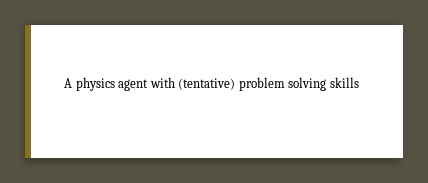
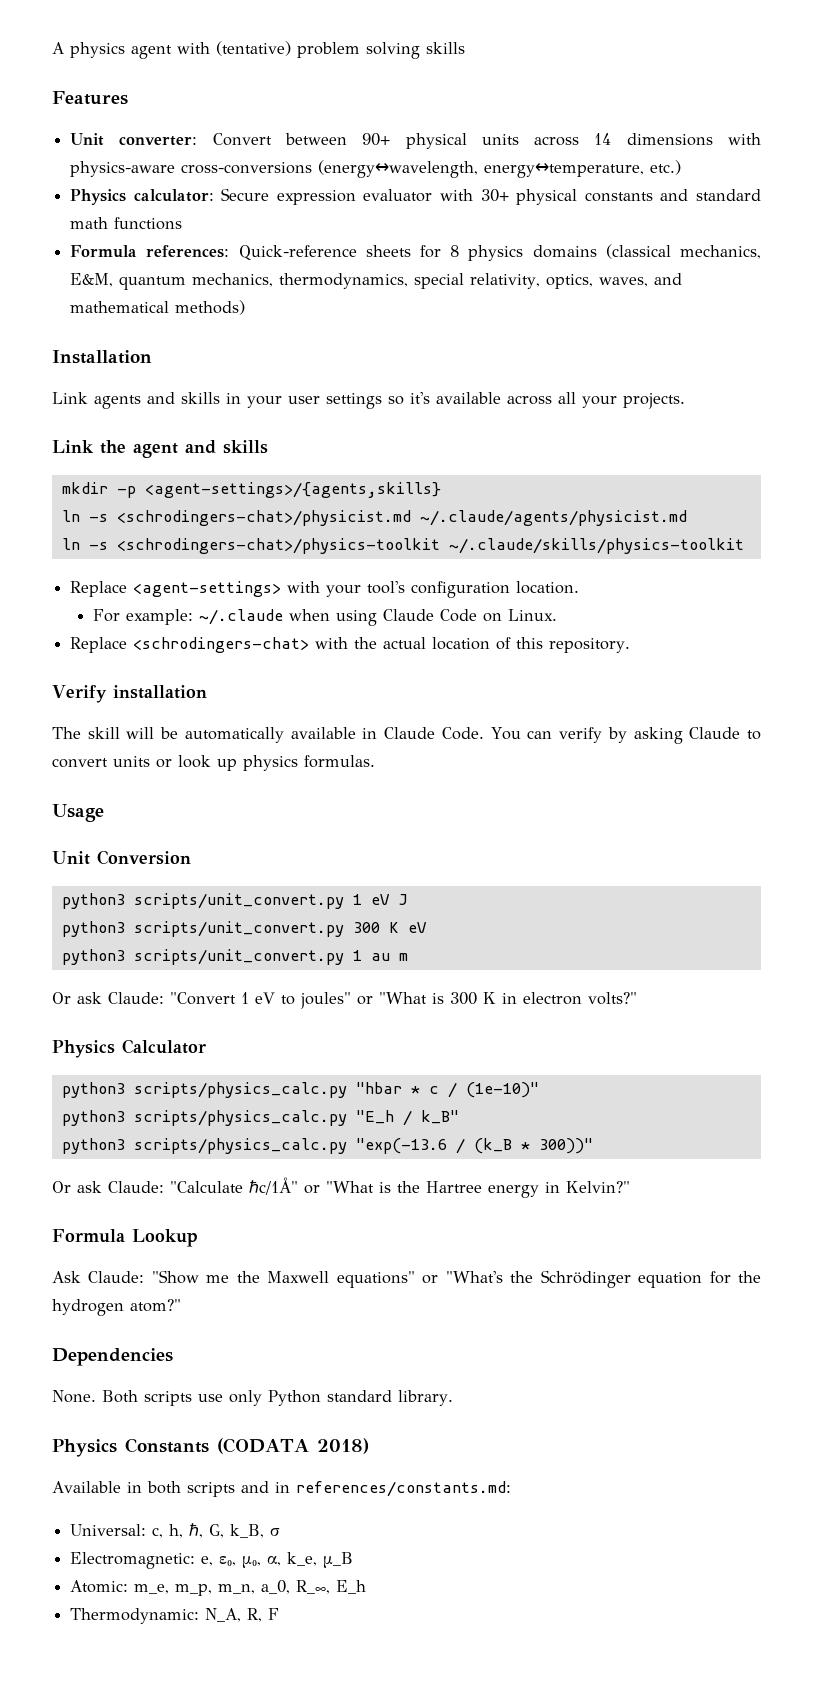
(359, 82) none -> [52,91,128,105] [70,133,761,149] [70,160,682,178] [70,188,761,205] [70,217,183,230] [70,244,761,261] [70,273,683,290] [70,300,246,315] [52,350,152,364] [52,392,685,409] [52,440,268,458] [61,482,441,498] [61,510,687,526] [61,538,744,554] [70,581,580,598] [92,609,557,626] [70,637,631,653] [52,685,207,703] [52,727,761,744] [52,755,375,771] [52,804,104,822] [52,850,191,865] [61,893,407,909] [61,921,427,937] [61,949,408,965] [52,992,637,1009] [52,1039,206,1058] [61,1082,539,1098] [61,1110,459,1126] [61,1138,593,1154] [52,1177,630,1198] [52,1229,198,1247] [52,1270,761,1288] [52,1299,181,1316] [52,1348,173,1366] [52,1390,453,1406] [52,1438,369,1457] [52,1481,511,1497] [70,1523,281,1538] [70,1552,354,1569] [70,1580,367,1596] [70,1608,280,1624] // Features // Unit converter: Convert between 90+ physical units across 14 dimensions with physics-aware cross-conversions (energy↔wavelength, energy↔temperature, etc.) // Physics calculator: Secure expression evaluator with 30+ physical constants and standard math functions // Formula references: Quick-reference sheets for 8 physics domains (classical mechanics, E&M, quantum mechanics, thermodynamics, special relativity, optics, waves, and mathematical methods) // Installation // Link agents and skills in your user settings so it's available across all your projects. // Link the agent and skills // mkdir -p <agent-settings>/{agents,skills} // ln -s <schrodingers-chat>/physicist.md ~/.claude/agents/physicist.md // ln -s <schrodingers-chat>/physics-toolkit ~/.claude/skills/physics-toolkit // Replace <agent-settings> with your tool's configuration location. // For example: ~/.claude when using Claude Code on Linux. // Replace <schrodingers-chat> with the actual location of this repository. // Verify installation // The skill will be automatically available in Claude Code. You can verify by asking Claude to convert units or look up physics formulas. // Usage // Unit Conversion // python3 scripts/unit_convert.py 1 eV J // python3 scripts/unit_convert.py 300 K eV // python3 scripts/unit_convert.py 1 au m // Or ask Claude: "Convert 1 eV to joules" or "What is 300 K in electron volts?" // Physics Calculator // python3 scripts/physics_calc.py "hbar * c / (1e-10)" // python3 scripts/physics_calc.py "E_h / k_B" // python3 scripts/physics_calc.py "exp(-13.6 / (k_B * 300))" // Or ask Claude: "Calculate ℏc/1Å" or "What is the Hartree energy in Kelvin?" // Formula Lookup // Ask Claude: "Show me the Maxwell equations" or "What's the Schrödinger equation for the hydrogen atom?" // Dependencies // None. Both scripts use only Python standard library. // Physics Constants (CODATA 2018) // Available in both scripts and in references/constants.md: // Universal: c, h, ℏ, G, k_B, σ // Electromagnetic: e, ε₀, μ₀, α, k_e, μ_B // Atomic: m_e, m_p, m_n, a_0, R_∞, E_h // Thermodynamic: N_A, R, F

